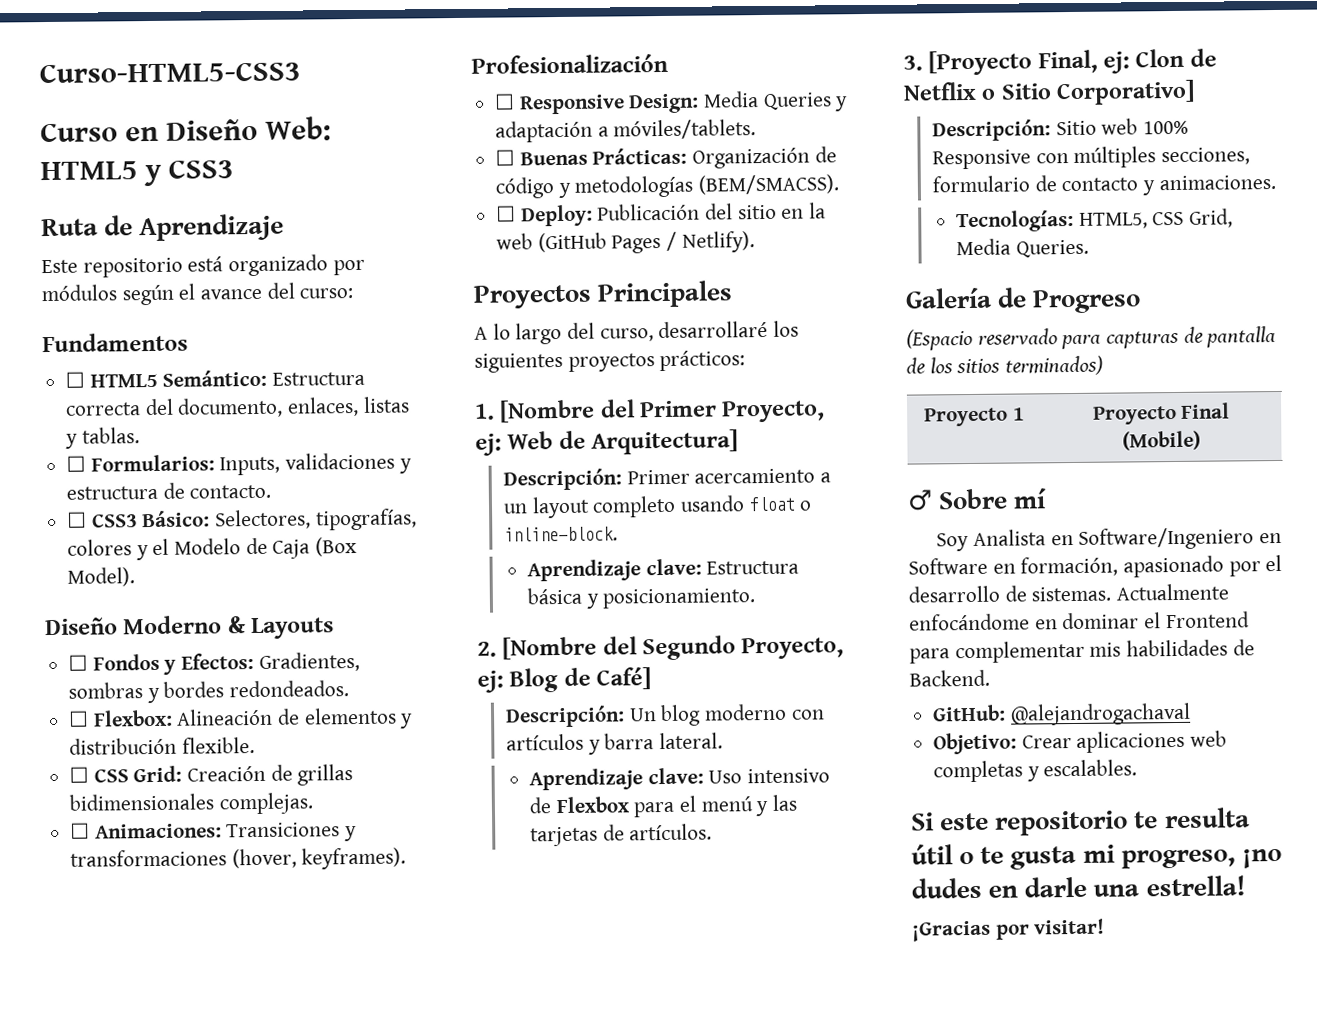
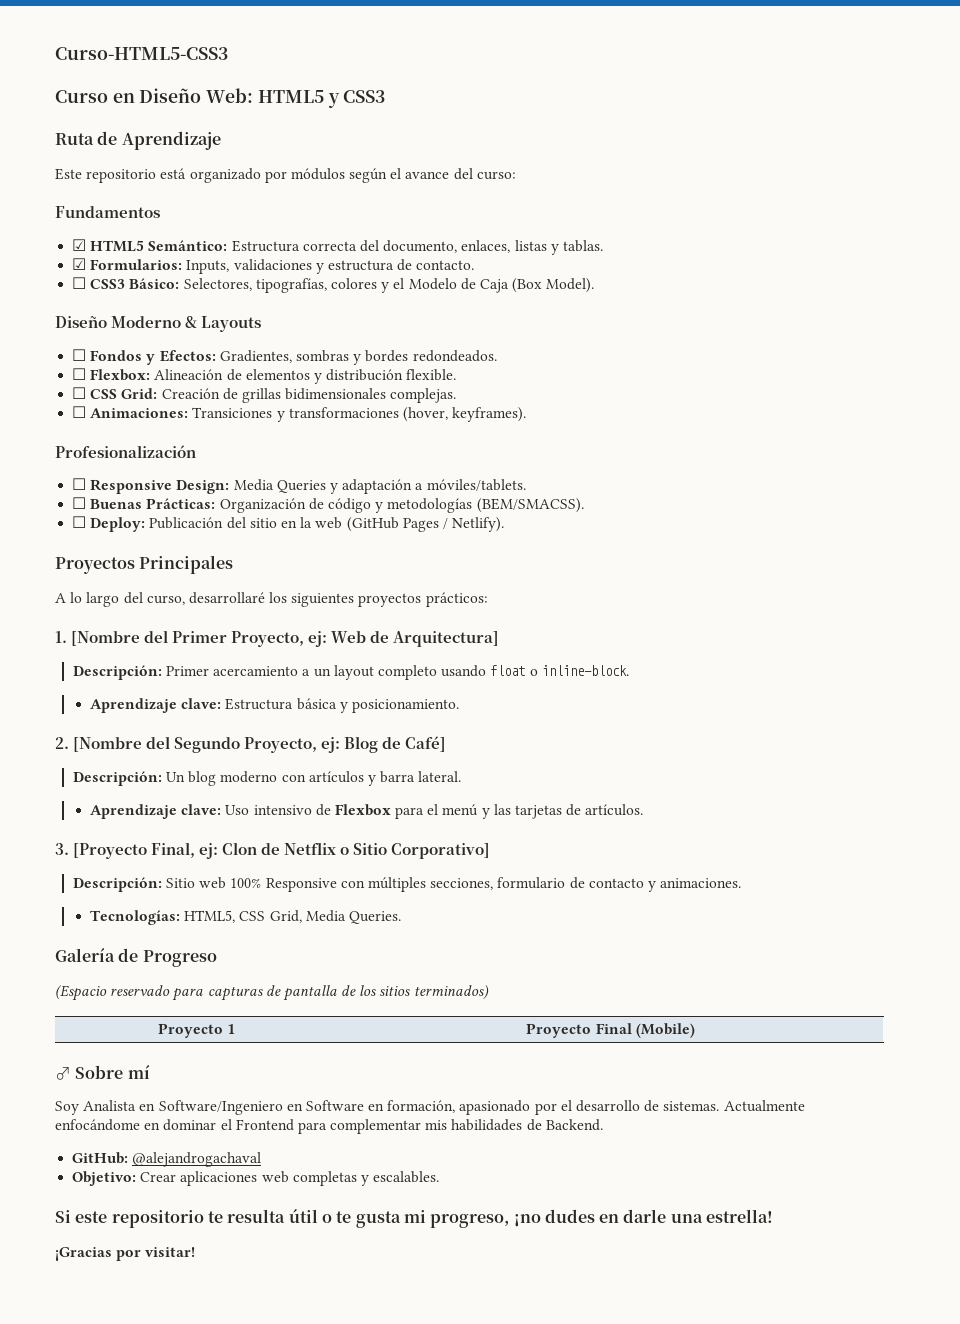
[65,371,86,388] ☐ -> [72,239,87,251] ☑
[66,455,87,472] ☐ -> [72,258,87,270] ☑

